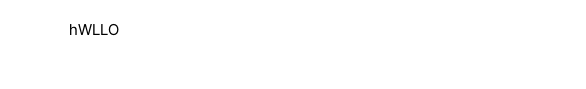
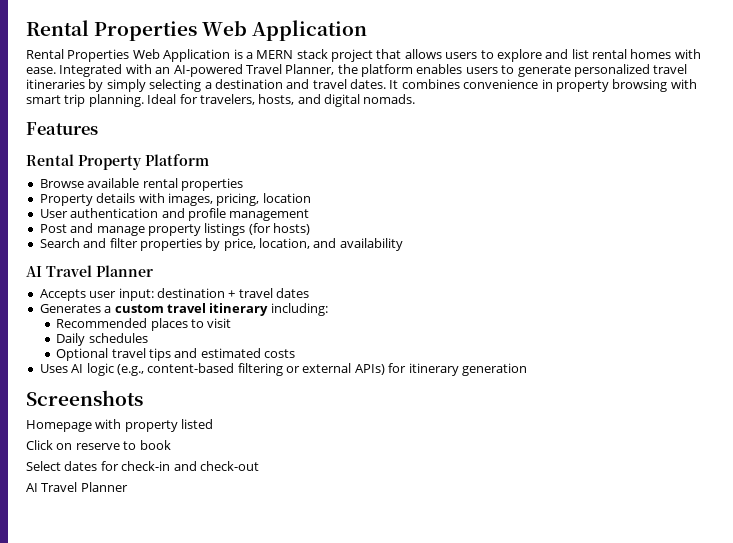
[69,23,119,36] hWLLO -> [26,20,368,41] [26,49,701,62] [26,64,688,77] [26,79,697,92] [26,94,416,107] [26,122,98,135] [26,154,209,170] [39,178,243,191] [39,193,311,206] [39,208,310,221] [39,223,310,236] [39,238,403,251] [26,265,153,277] [39,288,309,301] [39,303,328,316] [56,318,232,331] [56,333,148,346] [56,348,296,361] [39,363,527,376] [26,390,143,406] [26,419,214,432] [26,440,171,450] [26,461,259,471] [26,482,128,492] Rental Properties Web Application // Rental Properties Web Application is a MERN stack project that allows users to explore and list rental homes with ease. Integrated with an AI-powered Travel Planner, the platform enables users to generate personalized travel itineraries by simply selecting a destination and travel dates. It combines convenience in property browsing with smart trip planning. Ideal for travelers, hosts, and digital nomads. // Features // Rental Property Platform // Browse available rental properties // Property details with images, pricing, location // User authentication and profile management // Post and manage property listings (for hosts) // Search and filter properties by price, location, and availability // AI Travel Planner // Accepts user input: destination + travel dates // Generates a custom travel itinerary including: // Recommended places to visit // Daily schedules // Optional travel tips and estimated costs // Uses AI logic (e.g., content-based filtering or external APIs) for itinerary generation // Screenshots // Homepage with property listed // Click on reserve to book // Select dates for check-in and check-out // AI Travel Planner

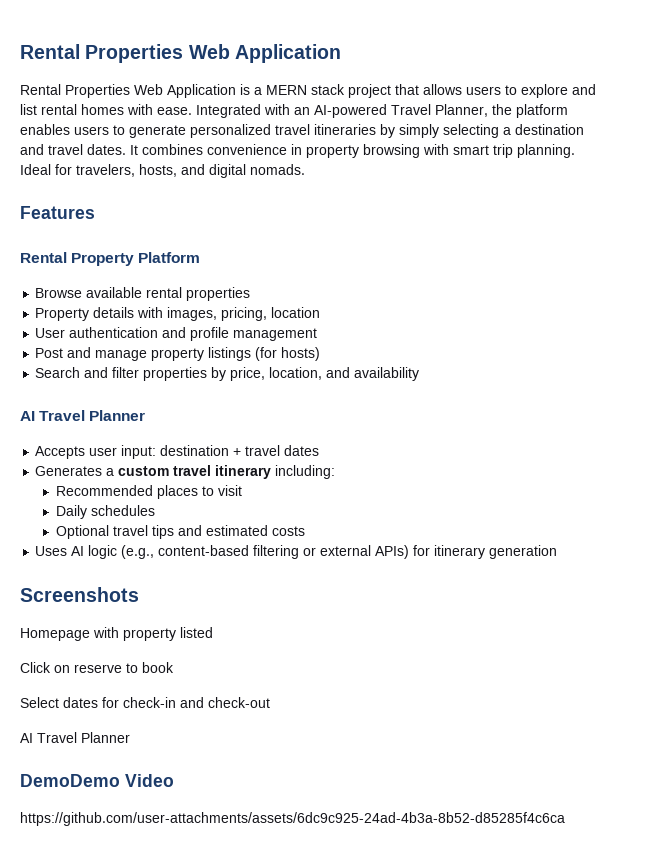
(128, 487) none -> [20,774,174,787] [20,812,565,826] // DemoDemo Video // https://github.com/user-attachments/assets/6dc9c925-24ad-4b3a-8b52-d85285f4c6ca

